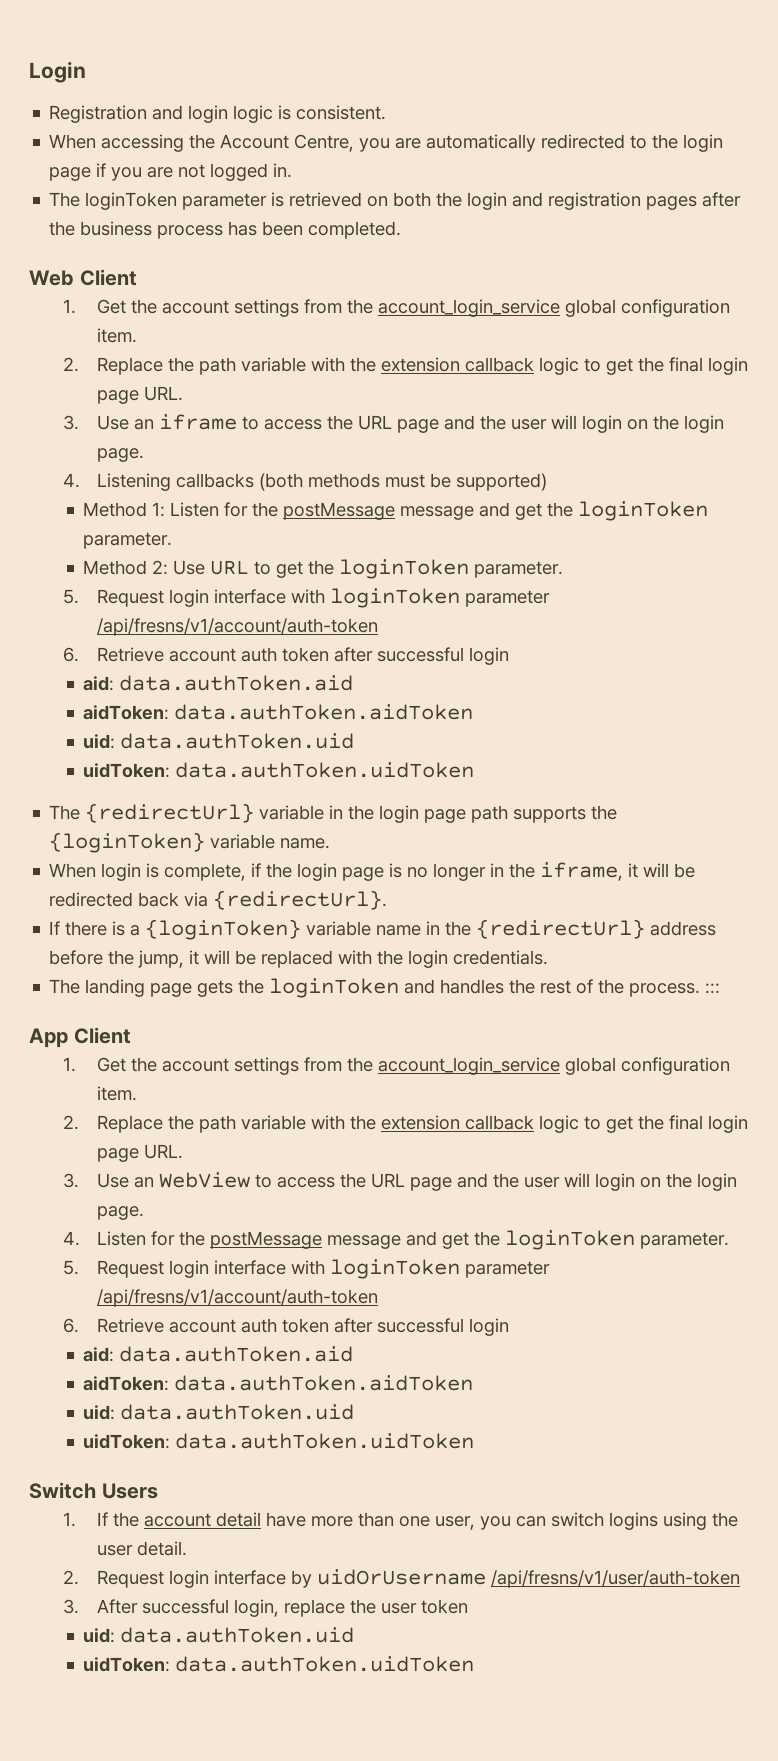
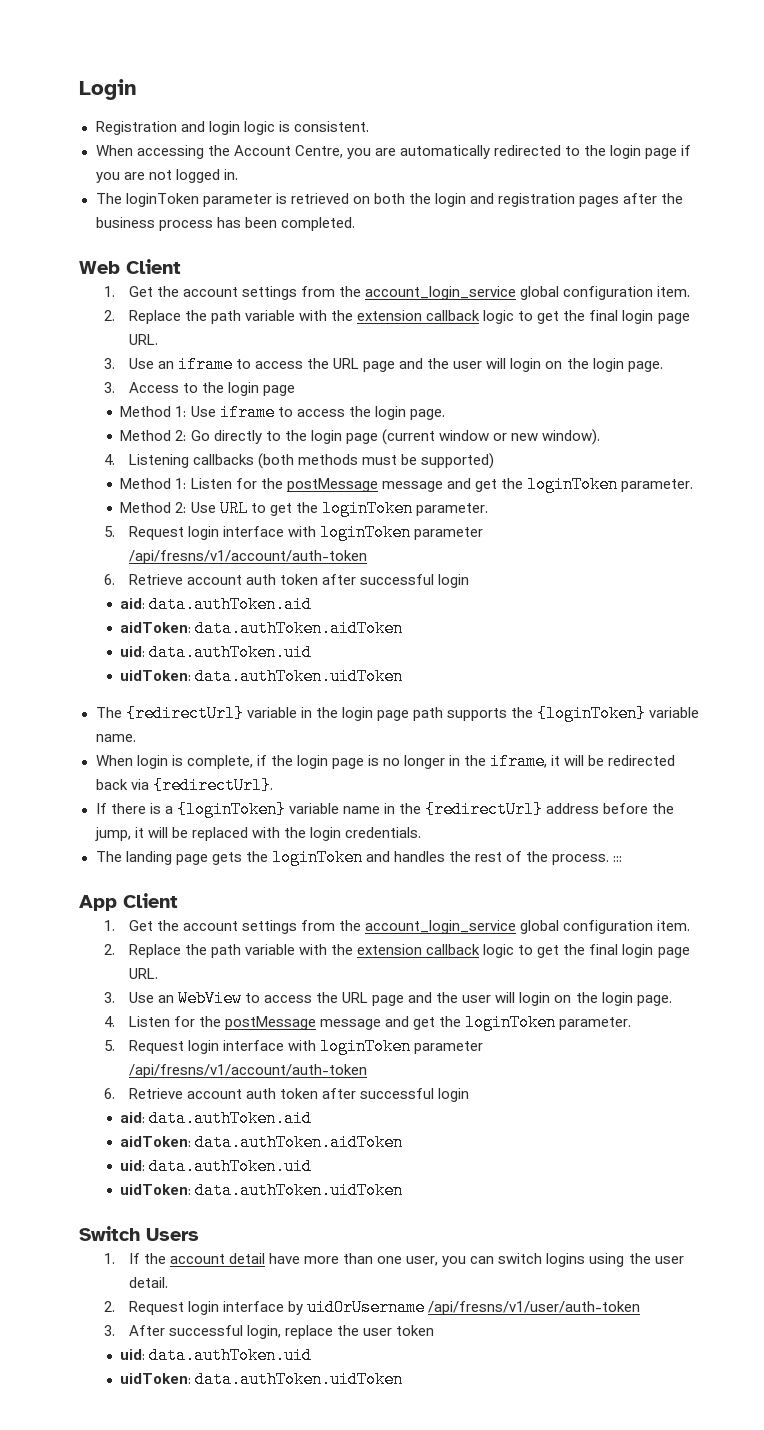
(145, 455) none -> [103,382,296,396] [120,404,445,421] [120,429,601,445] // 3. Access to the login page // Method 1: Use iframe to access the login page. // Method 2: Go directly to the login page (current window or new window).

